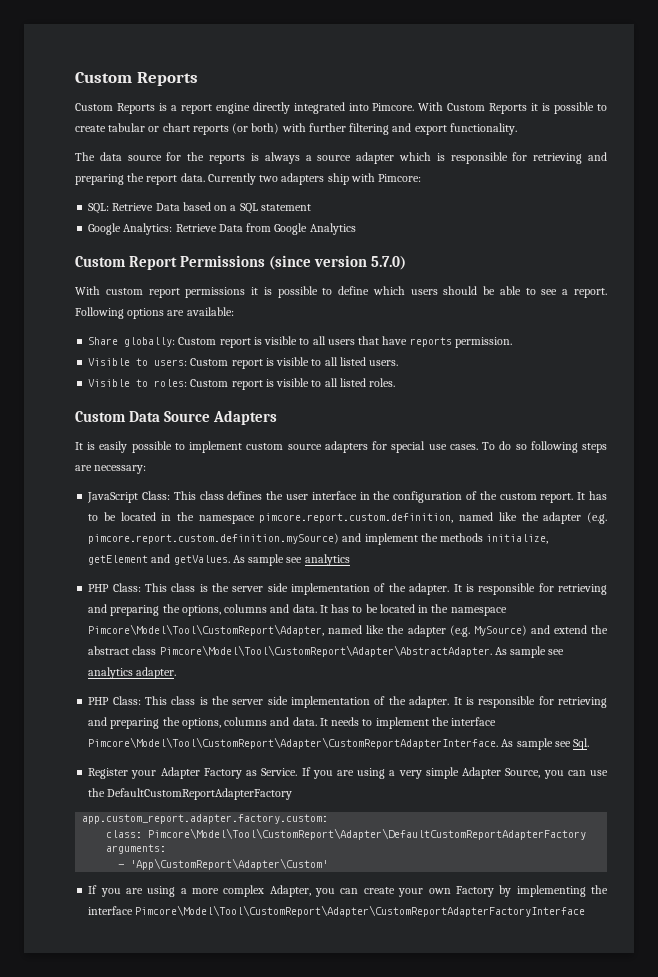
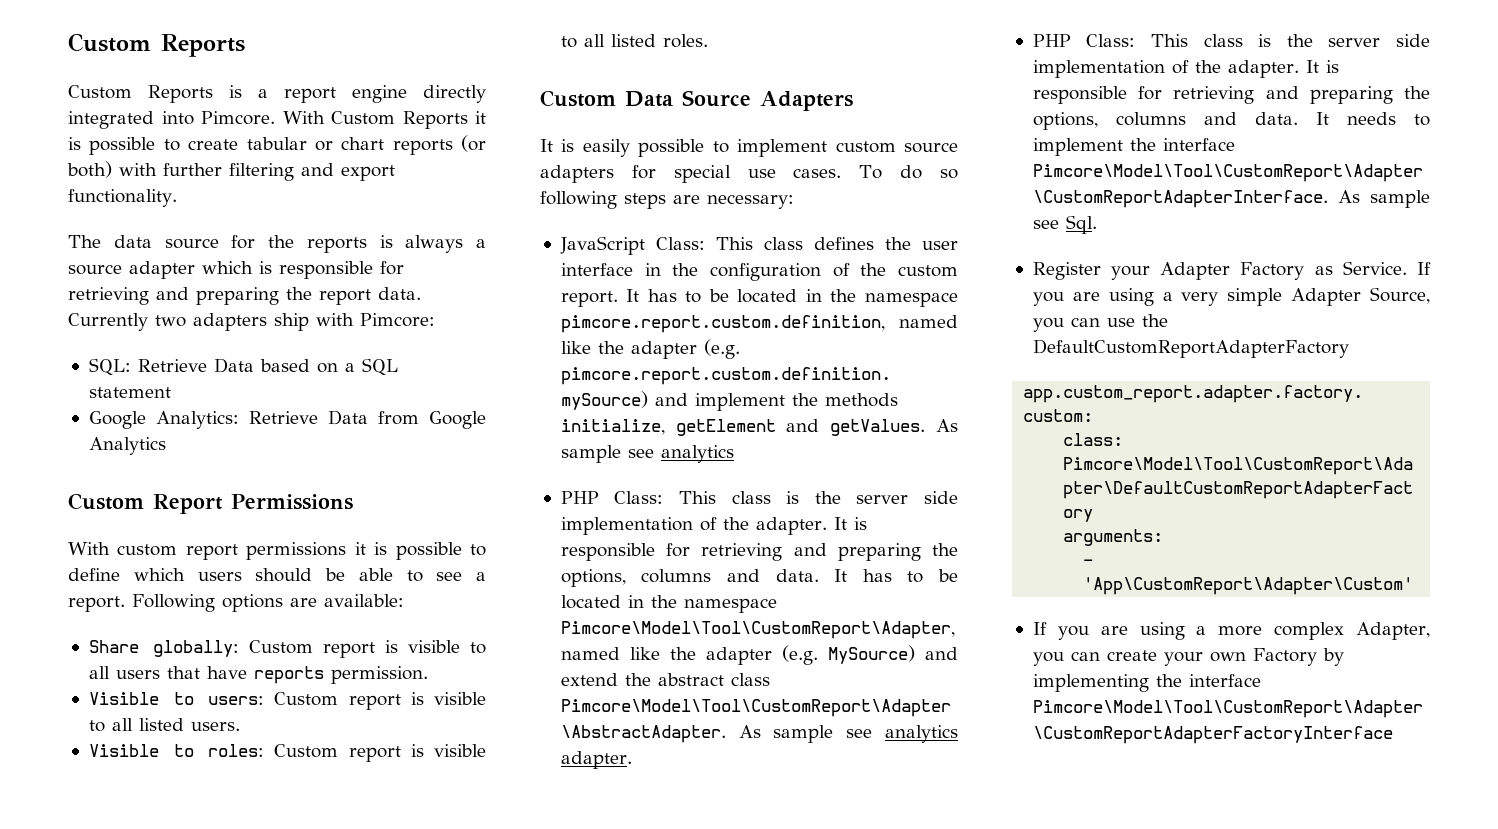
[269,255,407,270] (since version 5.7.0) -> (353, 502) none

